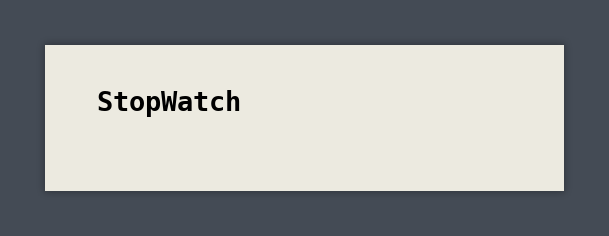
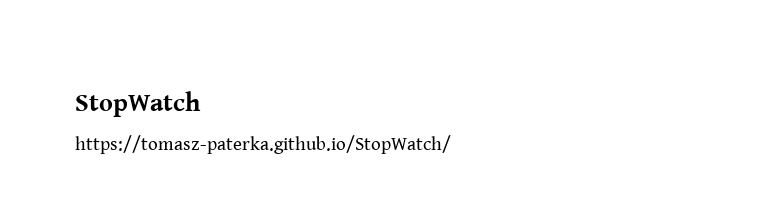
(241, 103) none -> [75,135,451,154] // https://tomasz-paterka.github.io/StopWatch/

